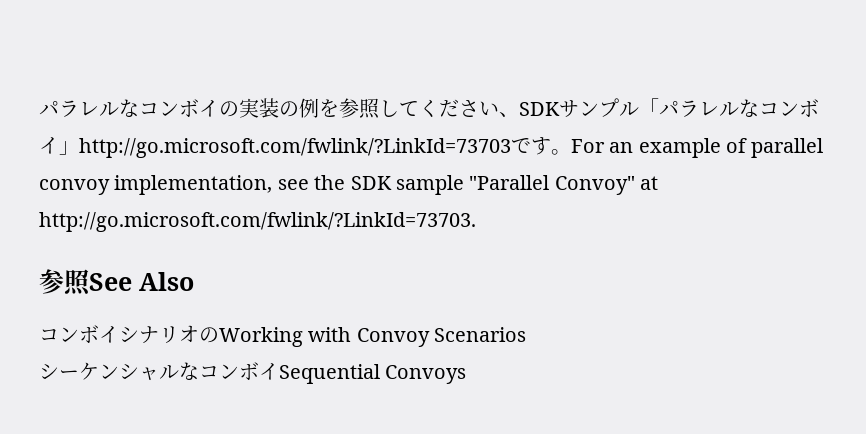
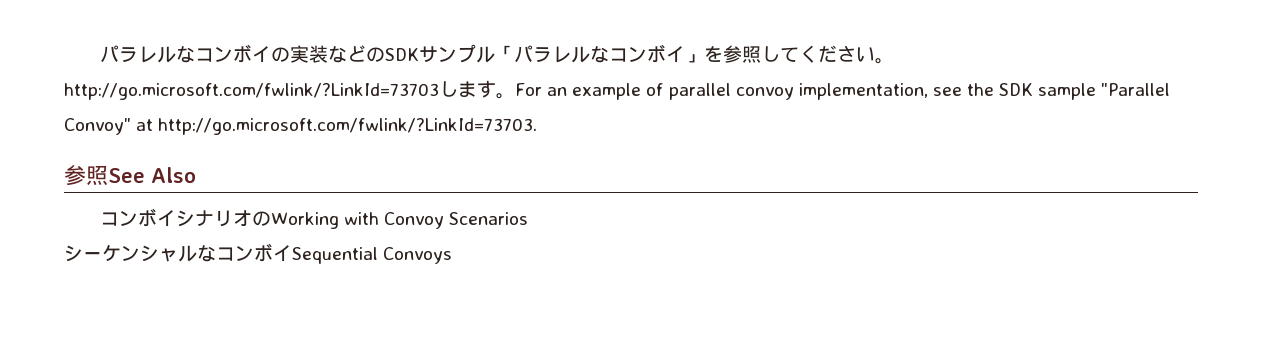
[279,98,519,119] の例を参照してください、 -> [327,45,385,63] などの
[79,138,531,158] http://go.microsoft.com/fwlink/?LinkId=73703で -> [703,45,894,64] [64,81,477,100] を参照してください。http://go.microsoft.com/fwlink/?LinkId=73703しま

